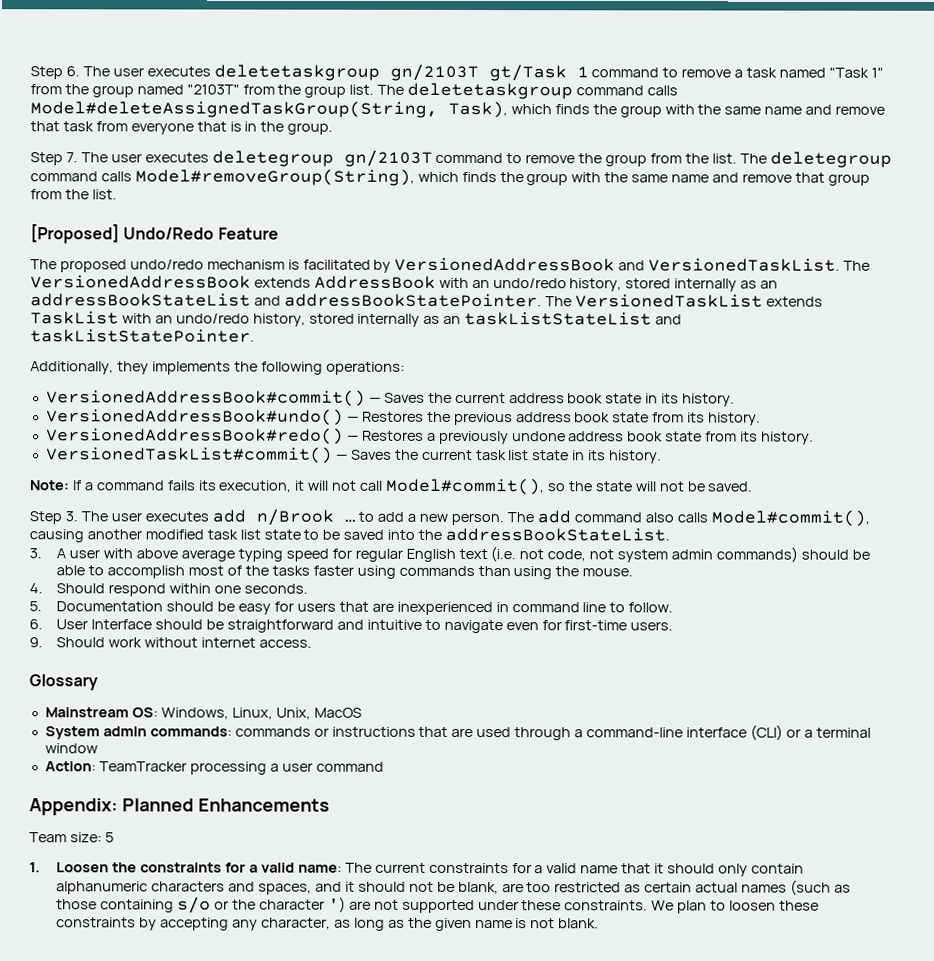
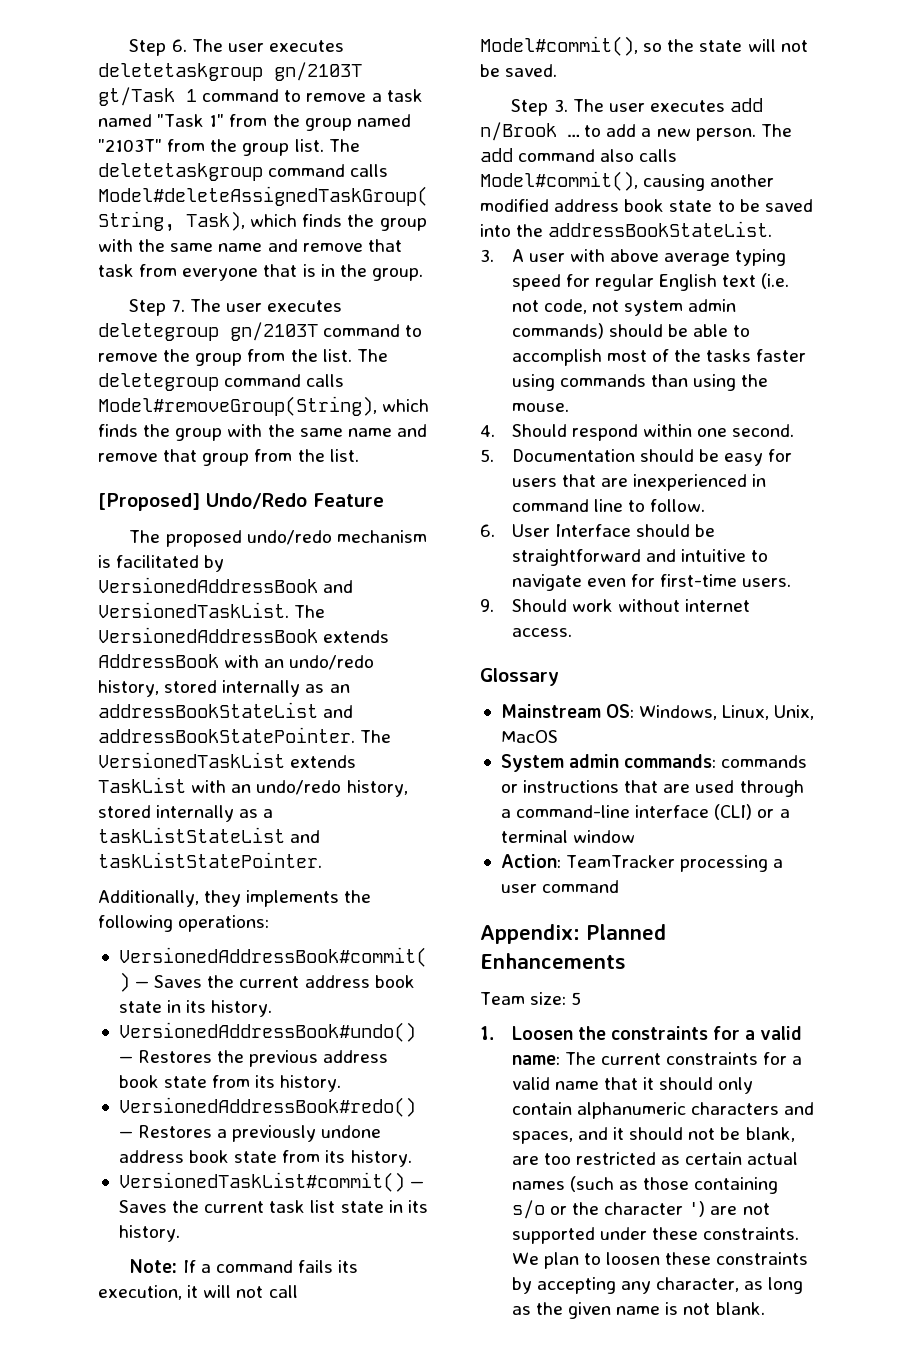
[443,315,462,324] an -> [263,809,274,818] a
[206,529,261,540] task list -> [554,199,665,212] address book
[244,583,309,594] seconds. -> [732,424,795,437] second.

